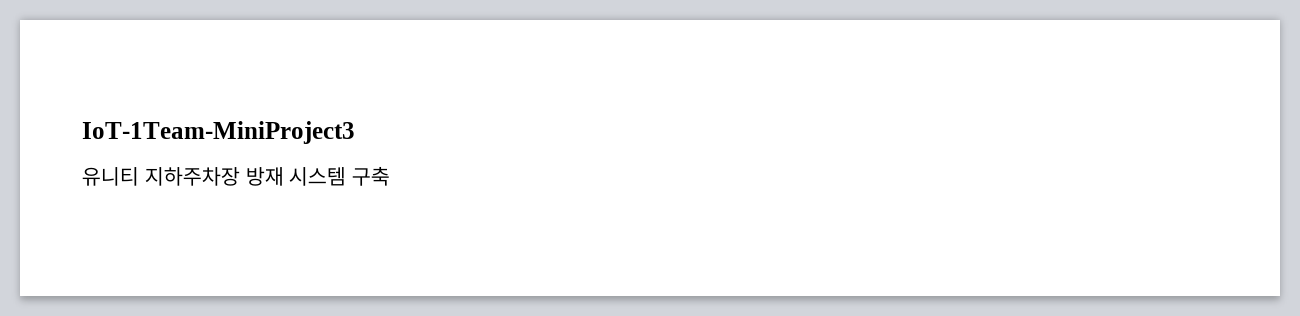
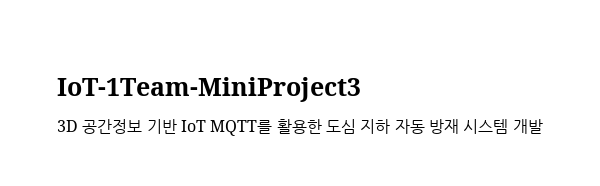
[82,167,240,186] 유니티 지하주차장 -> [57,119,425,136] 3D 공간정보 기반 IoT MQTT를 활용한 도심 지하 자동
[352,166,391,186] 구축 -> [512,119,543,134] 개발

